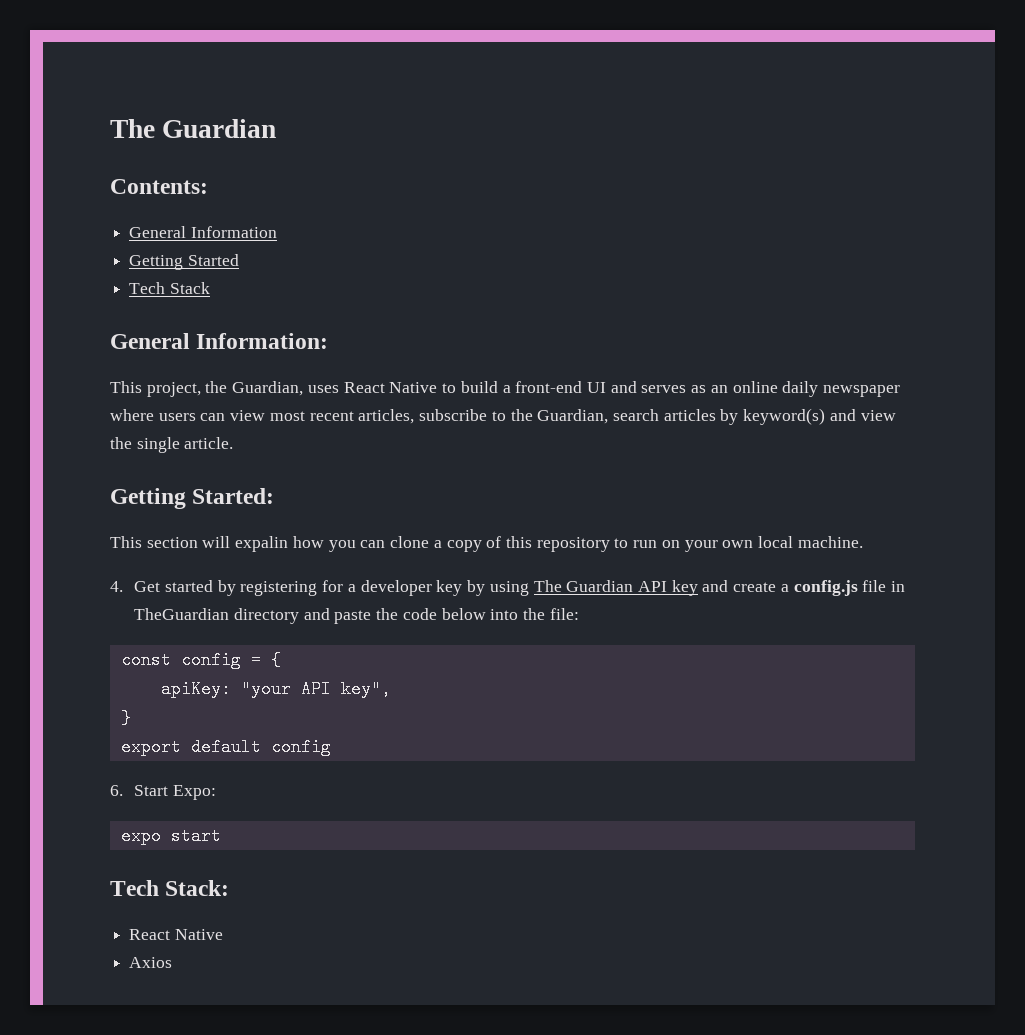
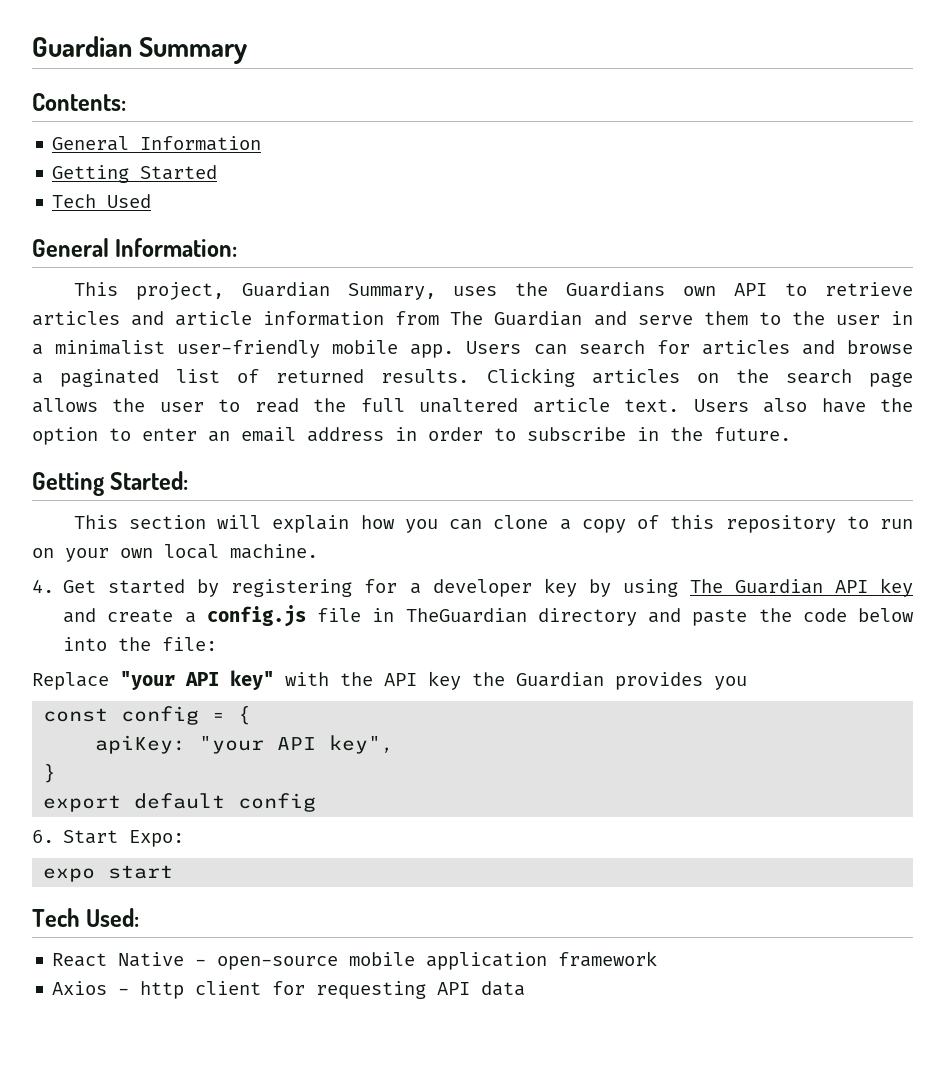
[110,119,277,138] The Guardian -> [32,36,248,64] Guardian Summary
[169,282,210,294] Stack -> [107,194,152,208] Used
[205,381,901,397] [110,408,896,425] [110,437,234,453] the Guardian, uses React Native to build a front-end UI and serves as an online daily newspaper where users can view most recent articles, subscribe to the Guardian, search articles by keyword(s) and view the single article. -> [241,282,914,300] [32,311,914,326] [32,340,914,358] [32,368,914,387] [32,398,913,413] [32,427,791,445] Guardian Summary, uses the Guardians own API to retrieve articles and article information from The Guardian and serve them to the user in a minimalist user-friendly mobile app. Users can search for articles and browse a paginated list of returned results. Clicking articles on the search page allows the user to read the full unaltered article text. Users also have the option to enter an email address in order to subscribe in the future.
[235,536,289,552] expalin -> [272,515,350,533] explain
(579, 614) none -> [32,670,747,690] // Replace "your API key" with the API key the Guardian provides you
[165,880,230,896] [129,929,223,940] [129,957,173,968] Stack: // React Native // Axios -> [86,908,140,927] [52,951,658,970] [52,981,526,999] Used: // React Native - open-source mobile application framework // Axios - http client for requesting API data

